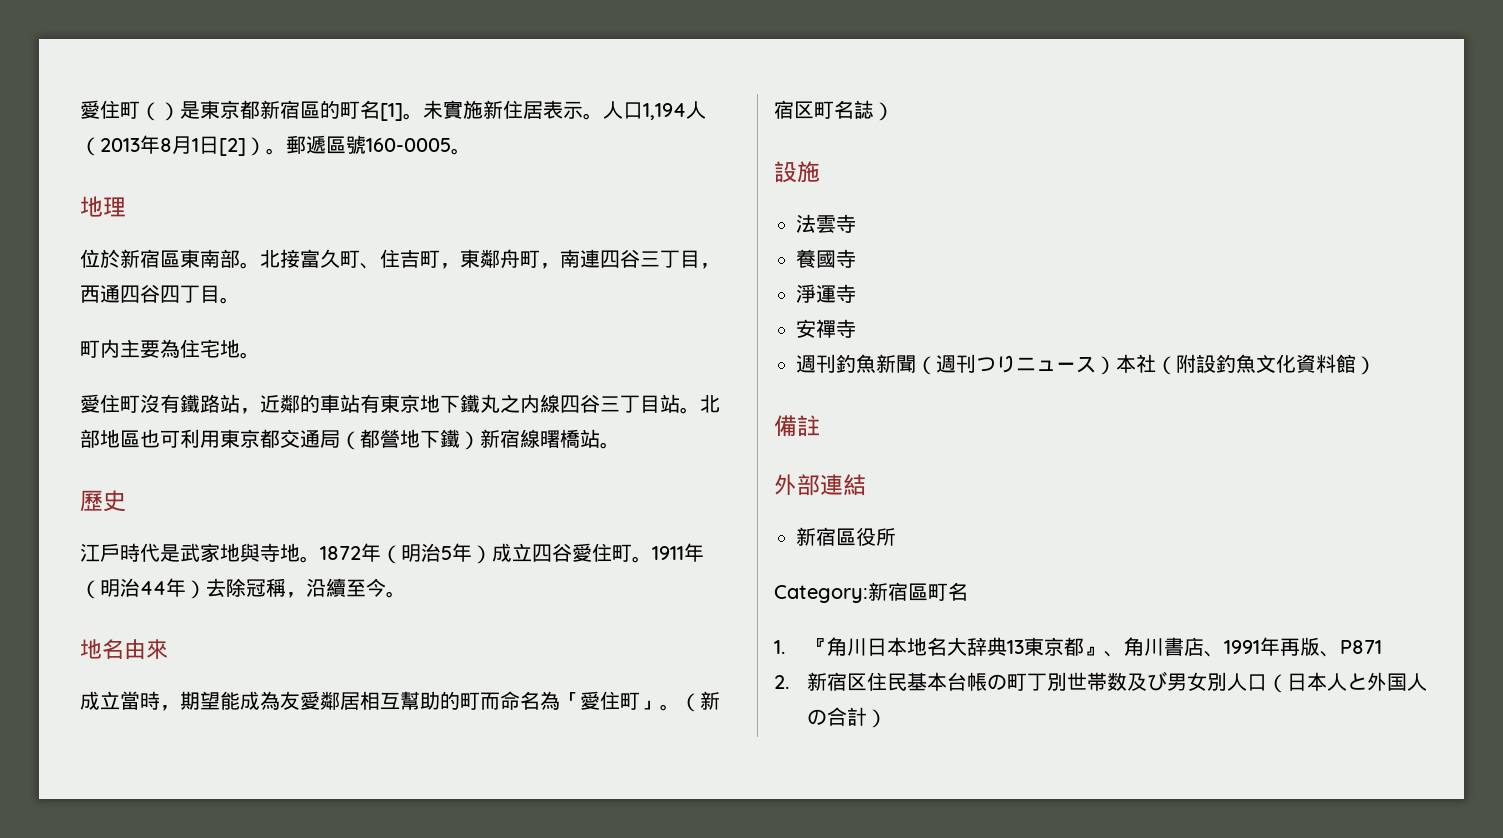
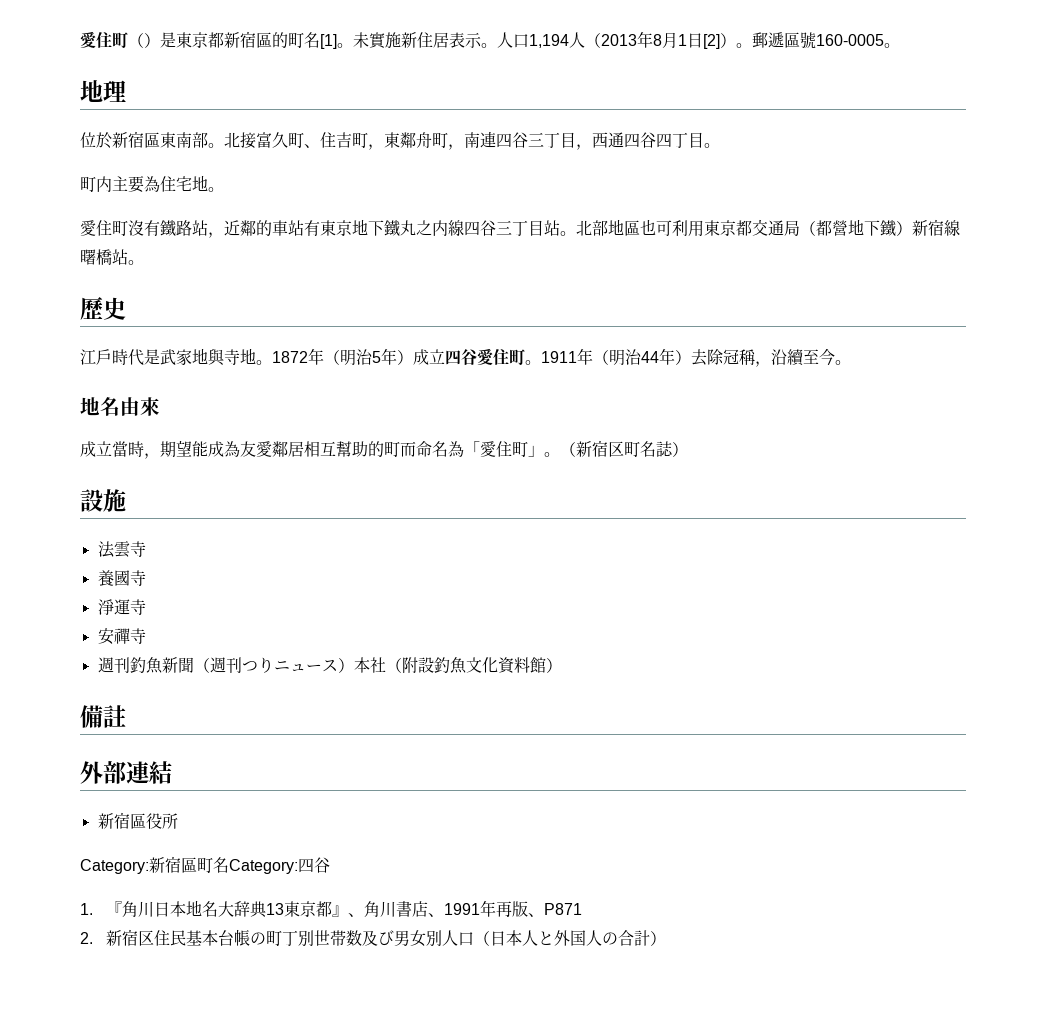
(968, 591) none -> [229,857,330,874] Category:四谷

